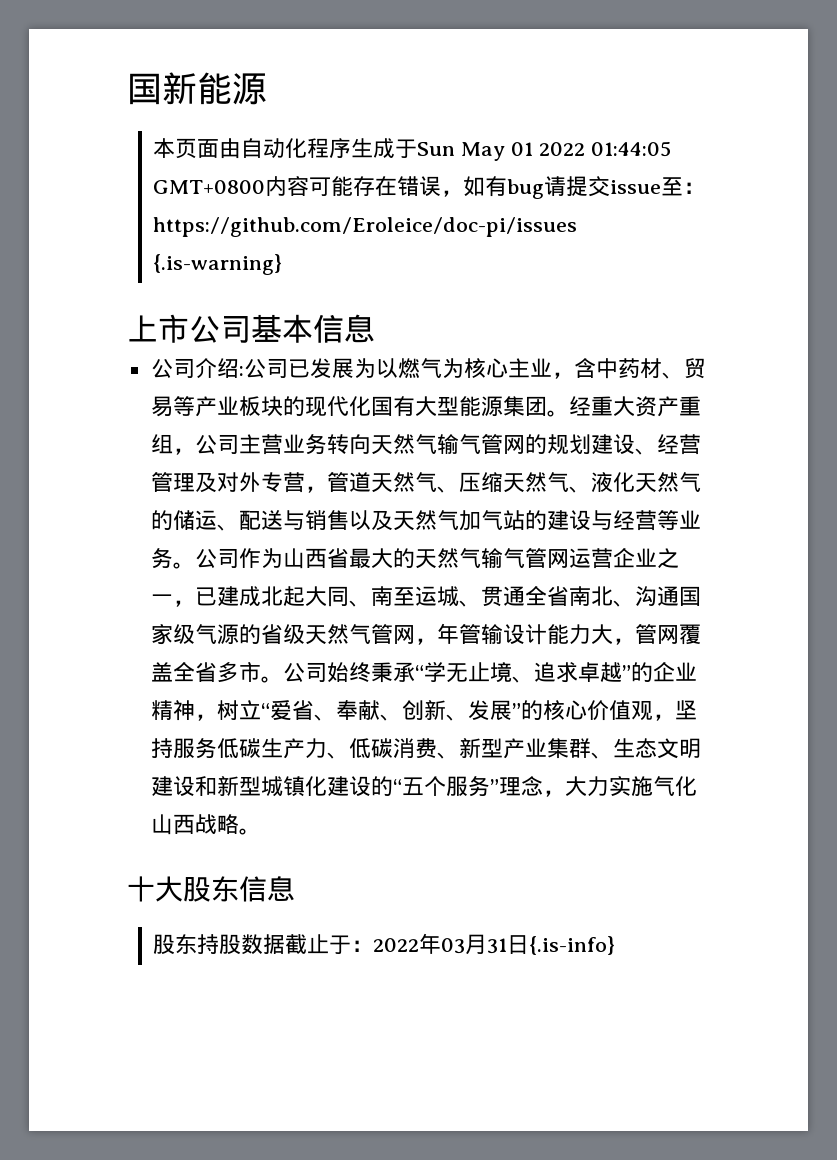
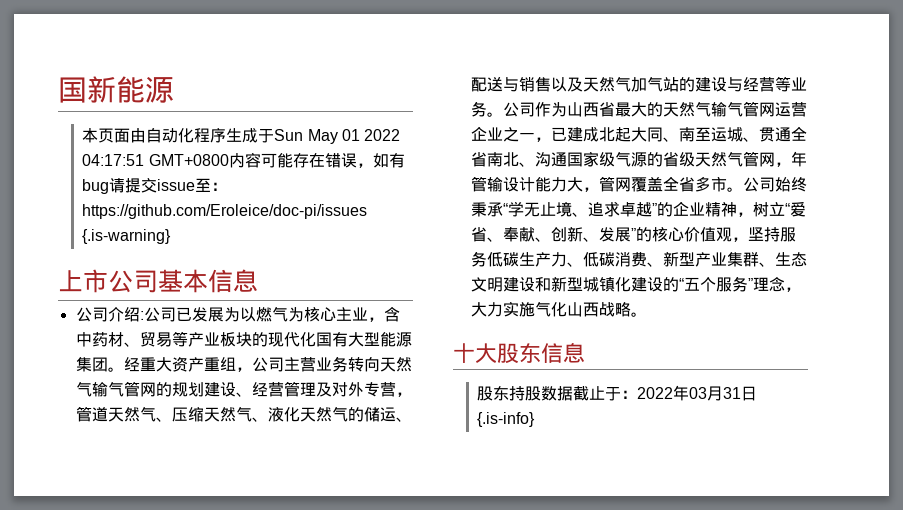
[590,141,671,157] 01:44:05 -> [82,154,145,166] 04:17:51

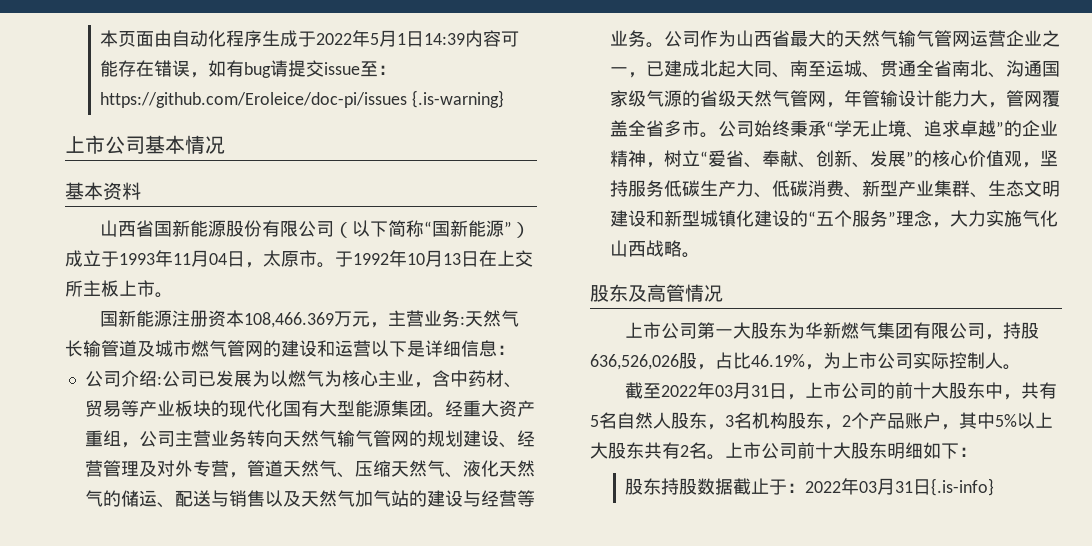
[58,76,174,103] 国新能源 // -> (100, 38) none
[274,129,401,144] [82,154,229,166] Sun May 01 2022 04:17:51 GMT+0800 -> [316,30,466,47] 2022年5月1日14:39
[208,269,258,293] 信息 -> [185,135,225,154] [65,182,141,200] [100,220,531,238] [65,250,533,268] [65,280,173,298] [100,310,520,328] [65,340,515,357] 情况 // 基本资料 // 山西省国新能源股份有限公司（以下简称“国新能源”）成立于1993年11月04日，太原市。于1992年10月13日在上交所主板上市。 // 国新能源注册资本108,466.369万元，主营业务:天然气长输管道及城市燃气管网的建设和运营以下是详细信息：
[453,342,585,364] 十大股东信息 -> [590,284,723,302] [625,322,1040,340] [590,352,1021,370] [625,382,1058,400] [590,412,1053,430] [590,442,977,460] 股东及高管情况 // 上市公司第一大股东为华新燃气集团有限公司，持股636,526,026股，占比46.19%，为上市公司实际控制人。 // 截至2022年03月31日，上市公司的前十大股东中，共有5名自然人股东，3名机构股东，2个产品账户，其中5%以上大股东共有2名。上市公司前十大股东明细如下：

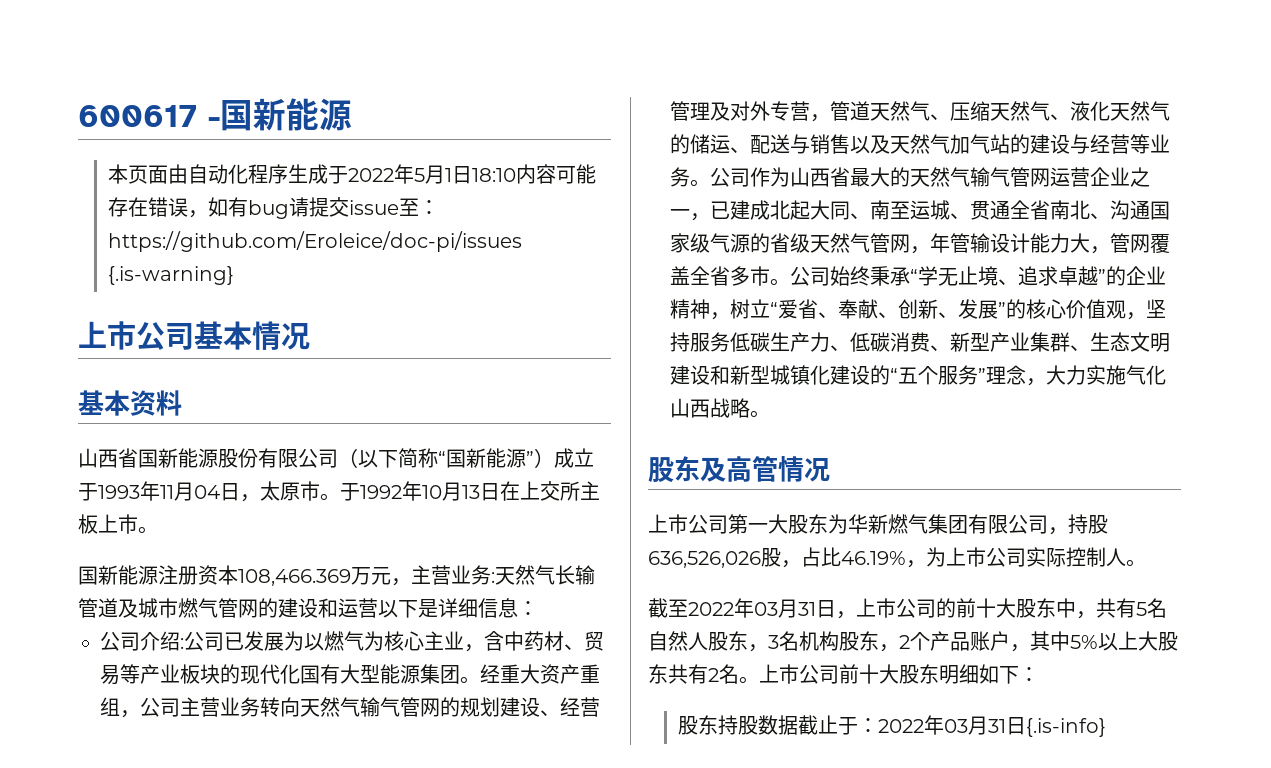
(100, 38) none -> [78,98,352,131] 600617 -国新能源 //
[424,33,466,45] 14:39 -> [472,168,517,182] 18:10

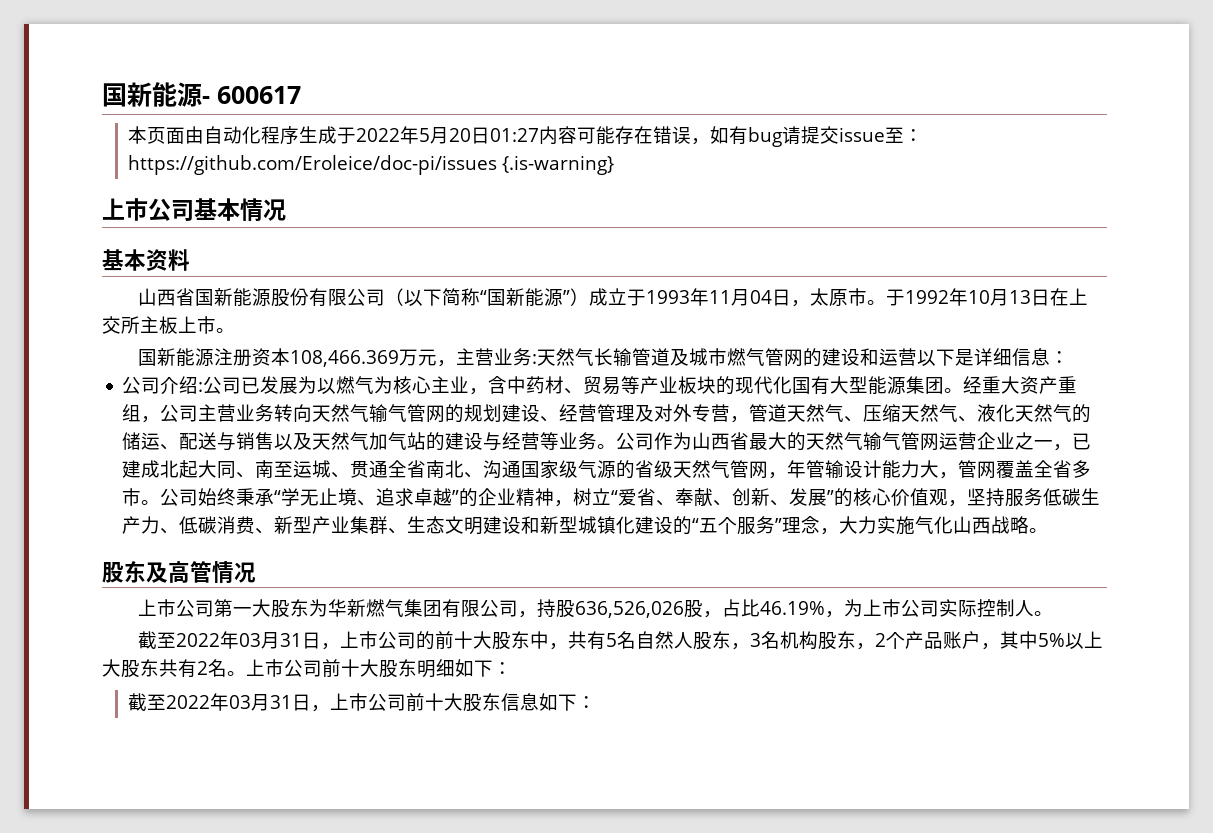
[78,98,352,131] 600617 -国新能源 -> [102,82,301,107] 国新能源- 600617
[445,166,517,184] 1日18:10 -> [449,127,540,144] 20日01:27
[678,715,1107,737] 股东持股数据截止于：2022年03月31日{.is-info} -> [128,693,597,712] 截至2022年03月31日，上市公司前十大股东信息如下：

